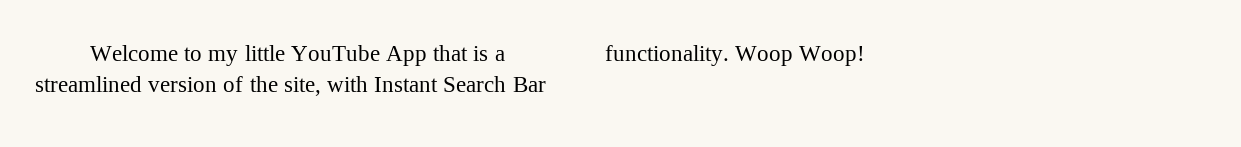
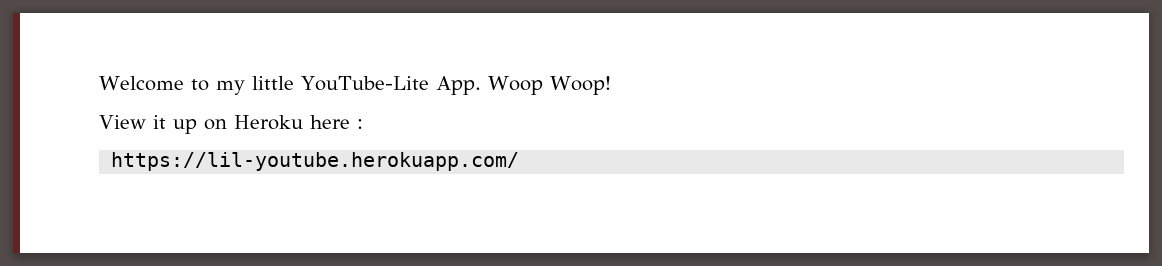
[290,45,505,66] [35,76,546,96] [605,45,866,66] YouTube App that is a streamlined version of the site, with Instant Search Bar functionality. Woop Woop! -> [300,76,611,95] [99,115,363,134] [111,152,520,171] YouTube-Lite App. Woop Woop! // View it up on Heroku here : // https://lil-youtube.herokuapp.com/

